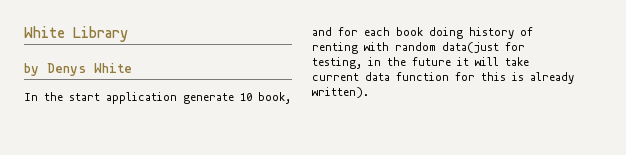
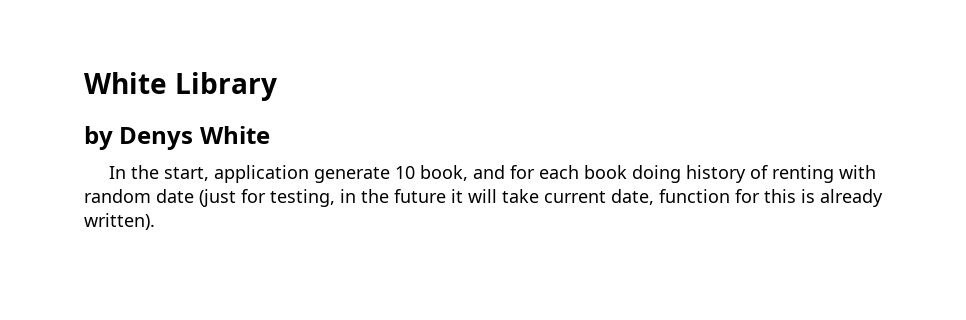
[69,93,100,101] start -> [164,167,210,181] start,
[442,42,499,53] data(just -> [156,189,236,207] date (just
[365,72,390,81] data -> [611,189,654,205] date,

